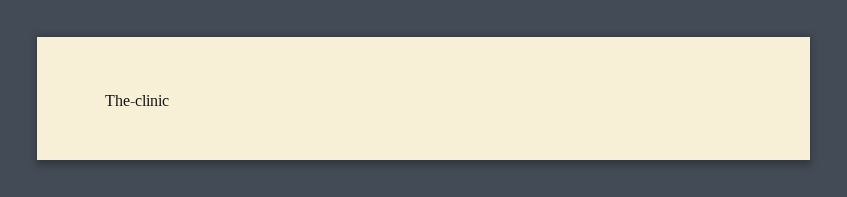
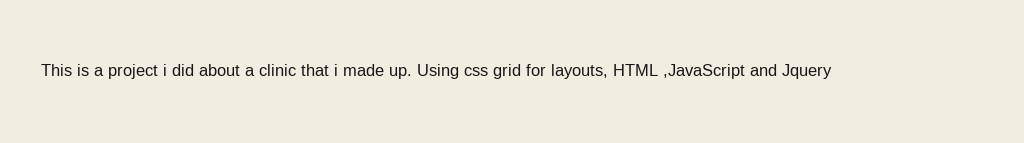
[105,95,169,106] The-clinic -> [41,64,832,79] This is a project i did about a clinic that i made up. Using css grid for layouts, HTML ,JavaScript and Jquery

